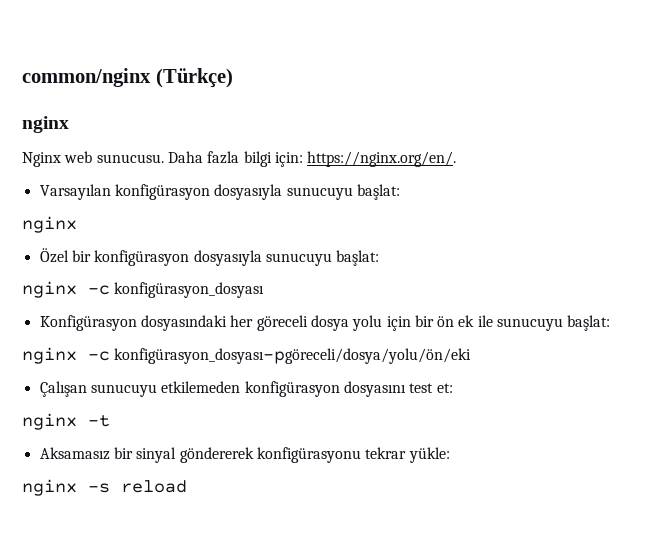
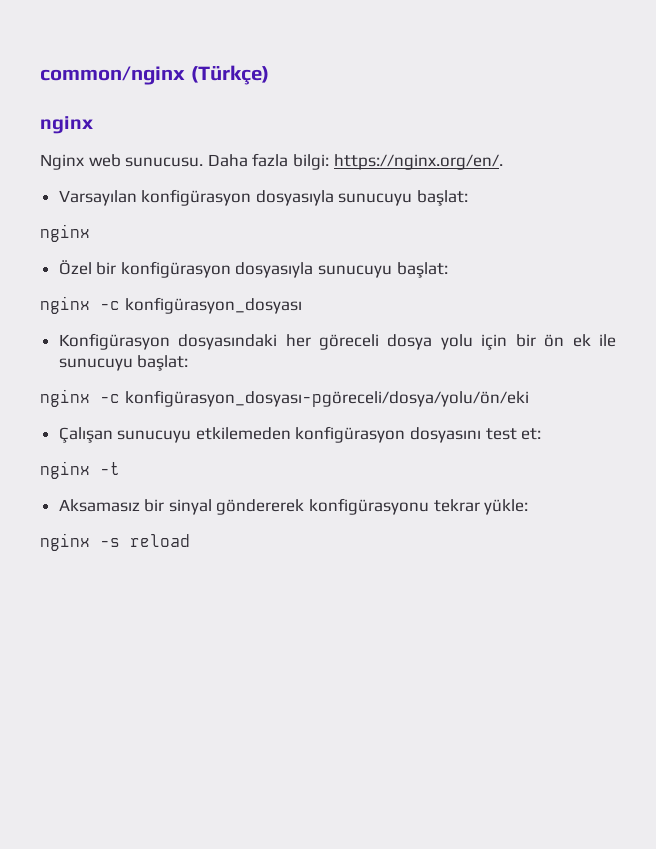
[243,151,303,167] bilgi için: -> [292,154,329,170] bilgi:

